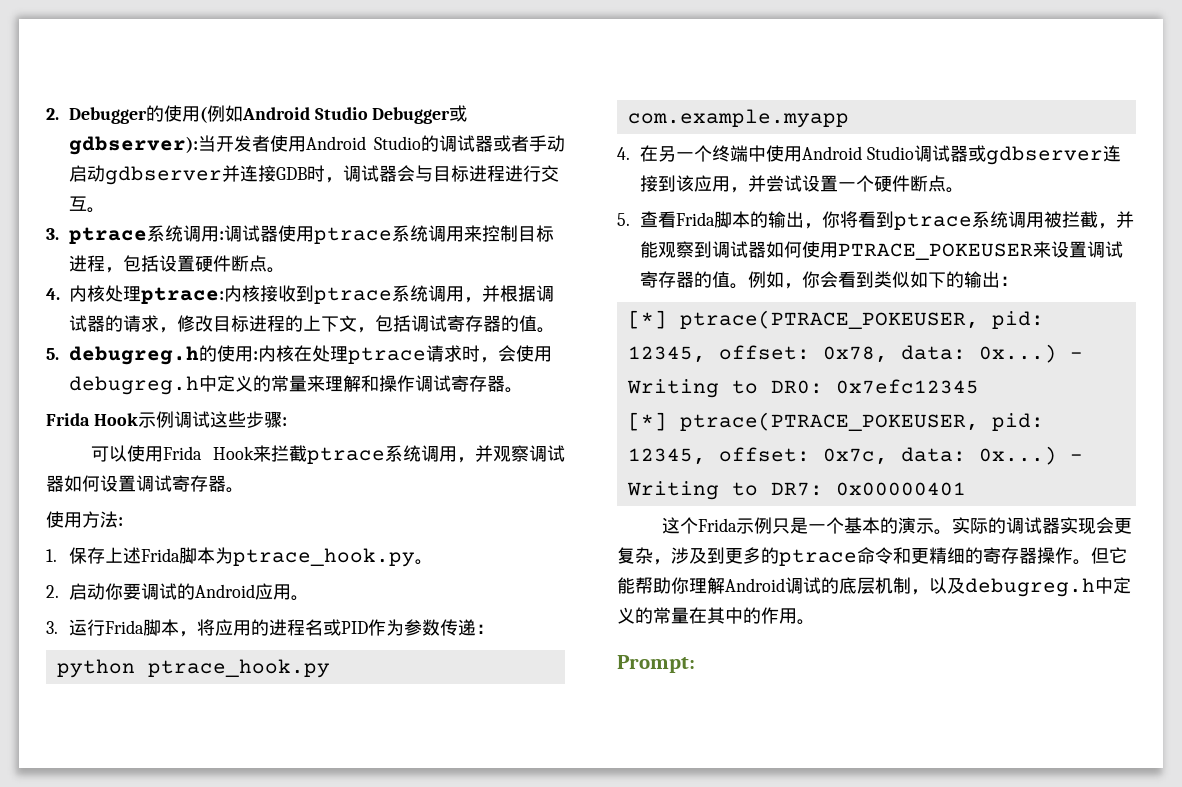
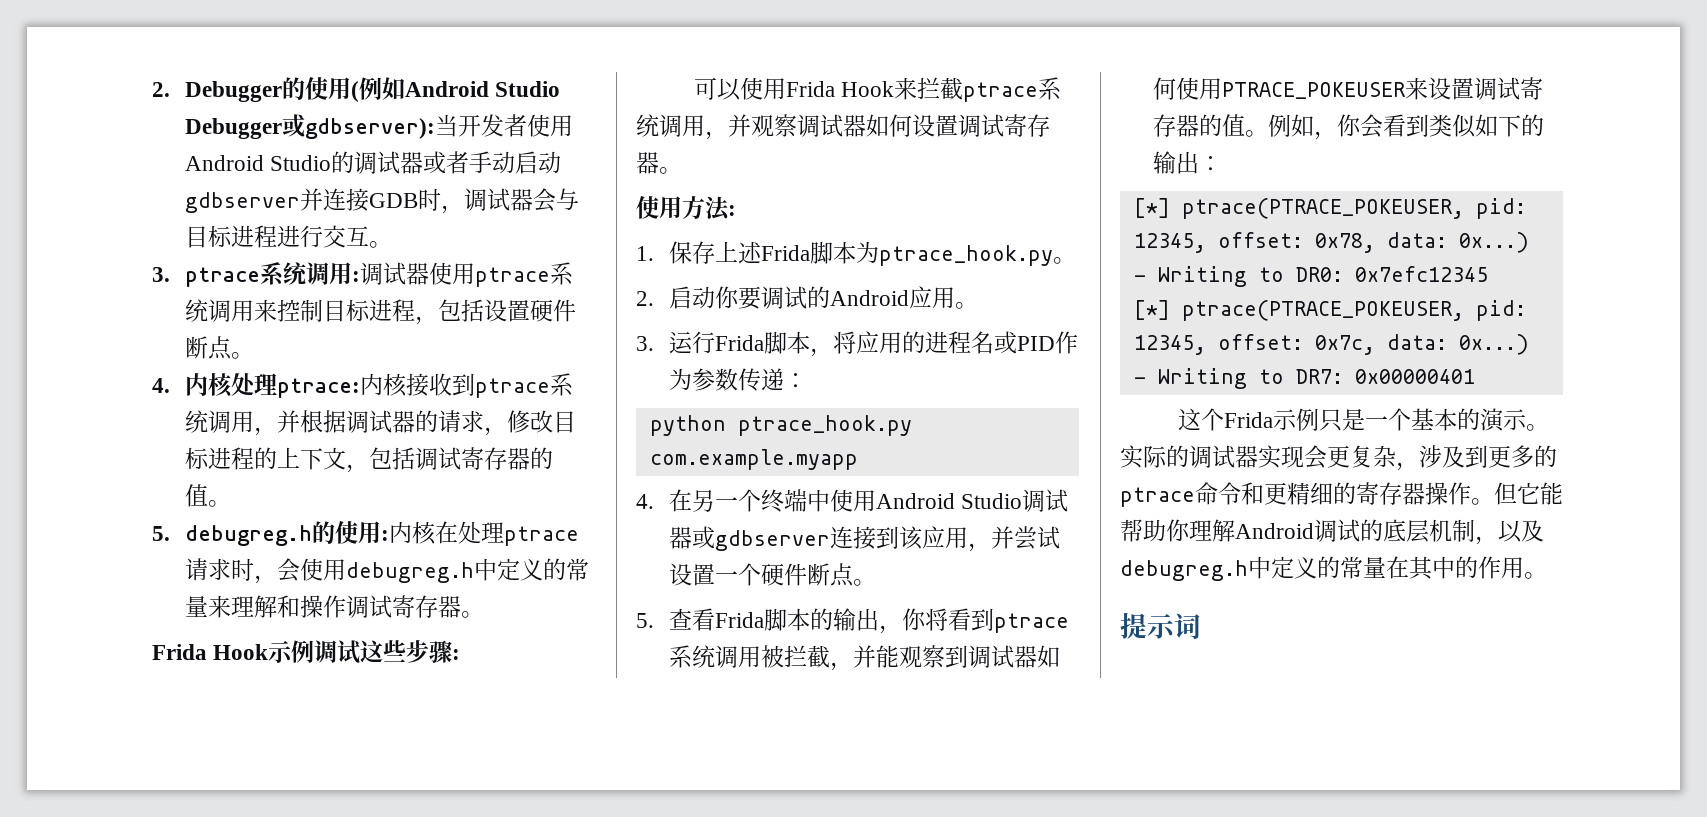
[617,655,695,673] Prompt: -> [1120,612,1201,639] 提示词

